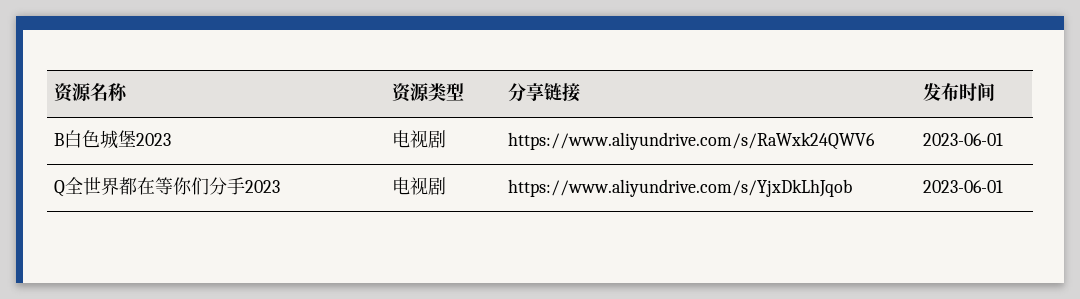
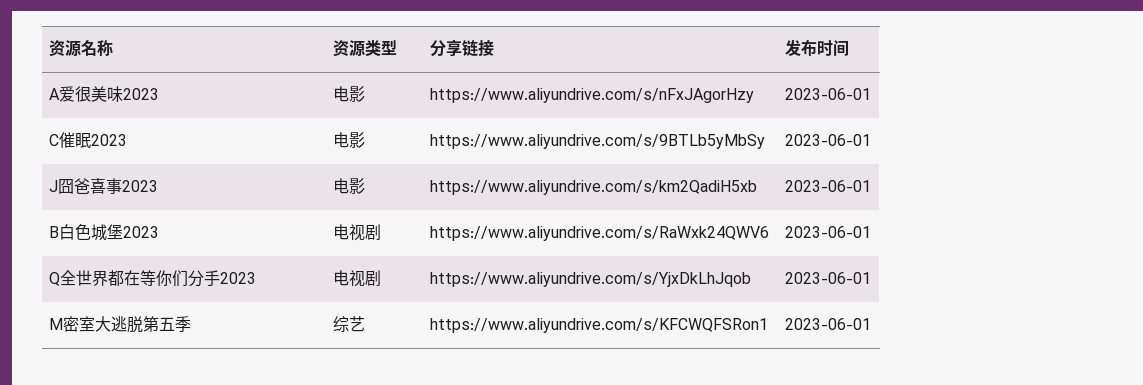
(996, 92) none -> [49,86,160,102] [333,86,366,102] [430,88,755,103] [785,88,872,100] [49,132,128,148] [333,132,366,148] [430,134,766,149] [785,134,872,146] [49,178,159,194] [333,178,366,194] [430,180,758,195] [785,180,872,192] // A爱很美味2023 | 电影 | https://www.aliyundrive.com/s/nFxJAgorHzy | 2023-06-01 // C催眠2023 | 电影 | https://www.aliyundrive.com/s/9BTLb5yMbSy | 2023-06-01 // J囧爸喜事2023 | 电影 | https://www.aliyundrive.com/s/km2QadiH5xb | 2023-06-01
(1004, 186) none -> [49,316,192,333] [333,316,366,333] [430,318,769,333] [785,318,872,330] // M密室大逃脱第五季 | 综艺 | https://www.aliyundrive.com/s/KFCWQFSRon1 | 2023-06-01

